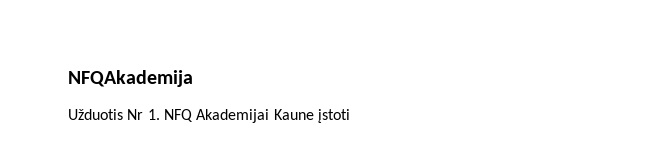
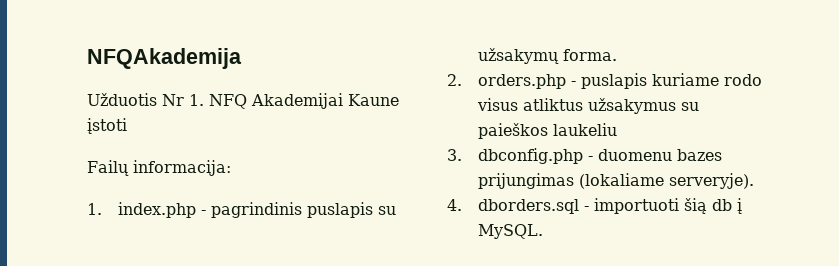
(350, 116) none -> [87,160,231,176] [87,202,396,218] [477,48,617,64] [447,73,762,89] [476,98,699,114] [477,123,617,139] [447,148,722,164] [477,173,754,189] [447,198,742,214] [477,224,543,239] // Failų informacija: // 1. index.php - pagrindinis puslapis su užsakymų forma. // 2. orders.php - puslapis kuriame rodo visus atliktus užsakymus su paieškos laukeliu // 3. dbconfig.php - duomenu bazes prijungimas (lokaliame serveryje). // 4. dborders.sql - importuoti šią db į MySQL.

